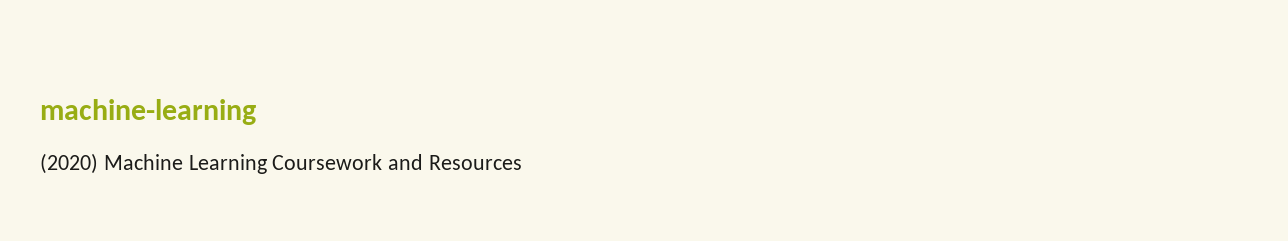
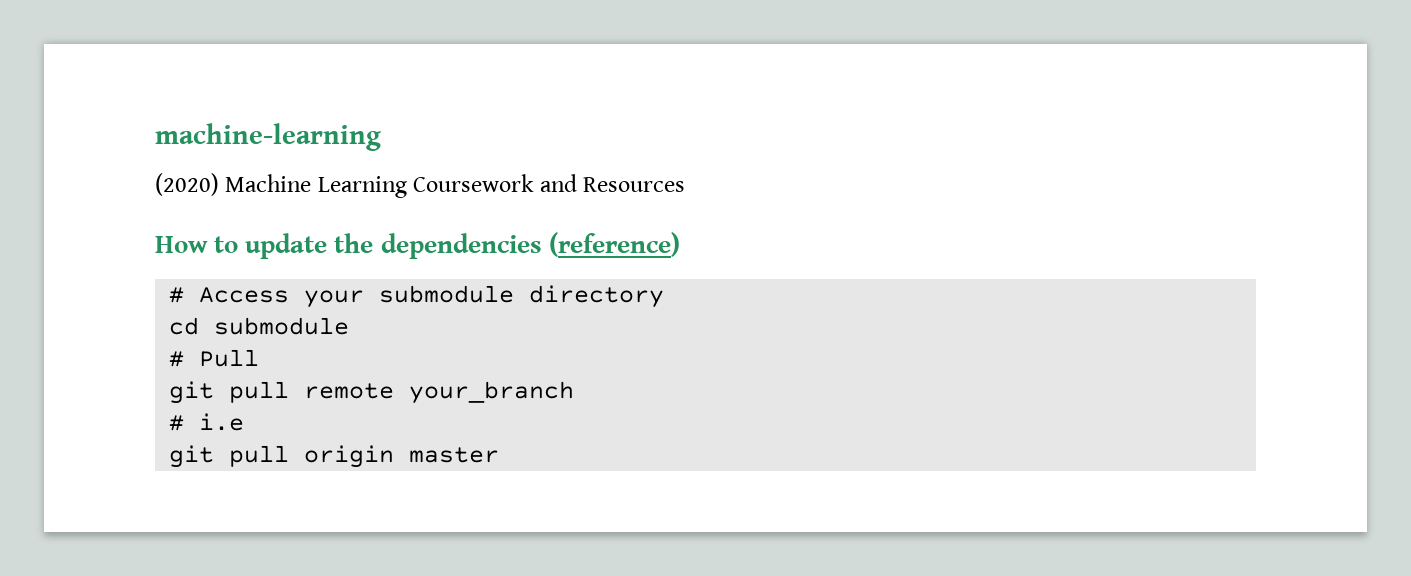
(523, 162) none -> [155,232,680,259] [169,285,665,308] [169,317,350,335] [169,349,260,367] [169,381,575,404] [169,413,245,431] [169,445,500,468] // How to update the dependencies (reference) // # Access your submodule directory // cd submodule // # Pull // git pull remote your_branch // # i.e // git pull origin master

